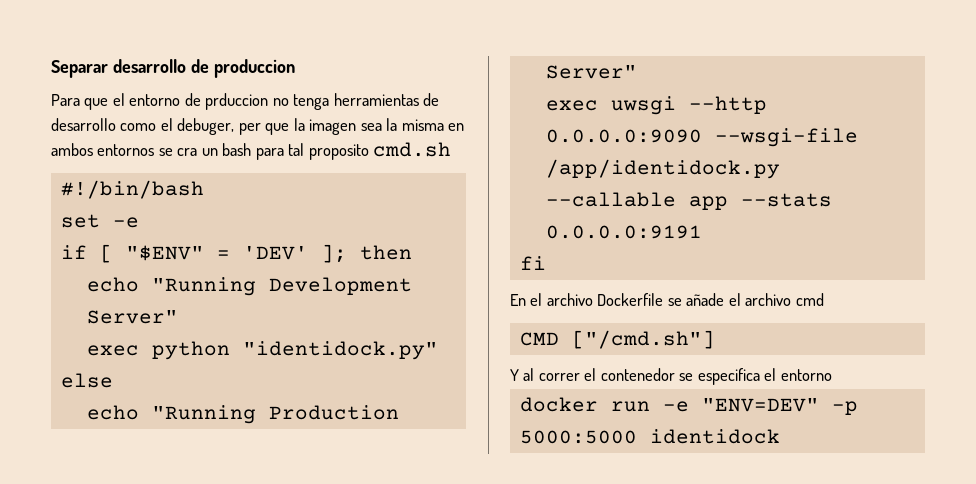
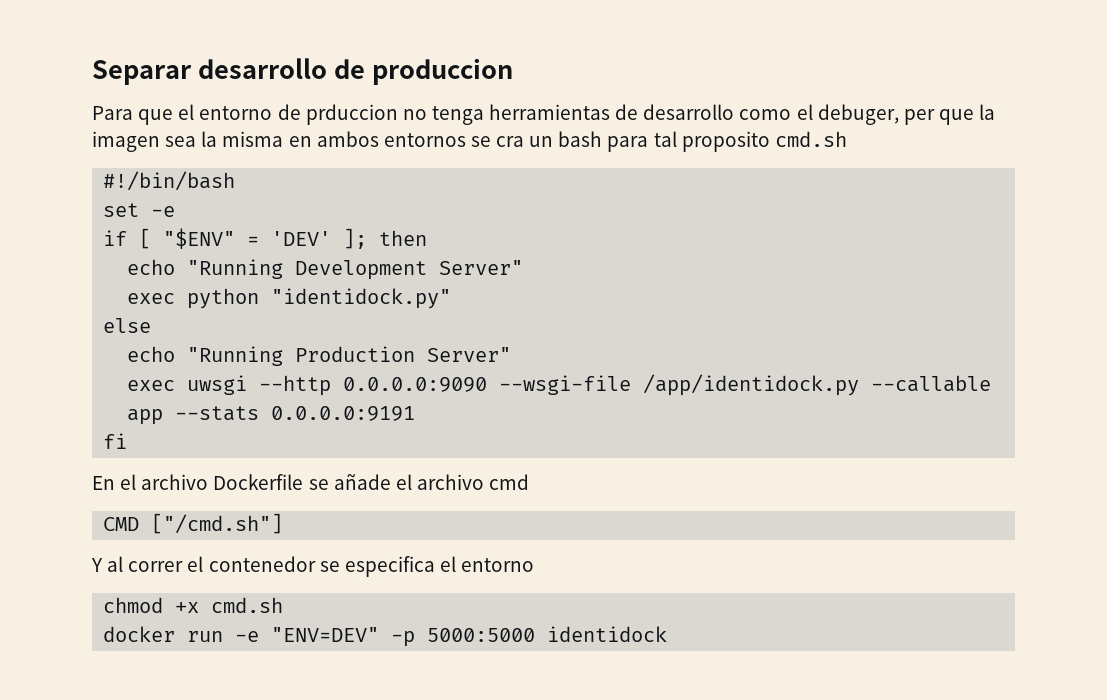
(832, 375) none -> [103,597,284,613] // chmod +x cmd.sh

